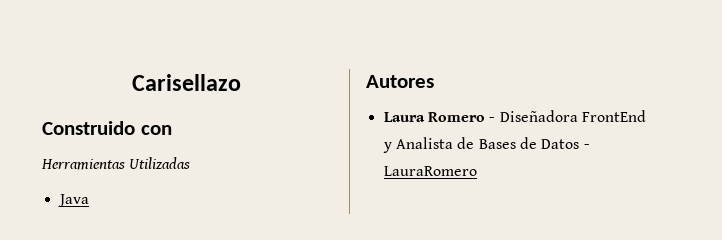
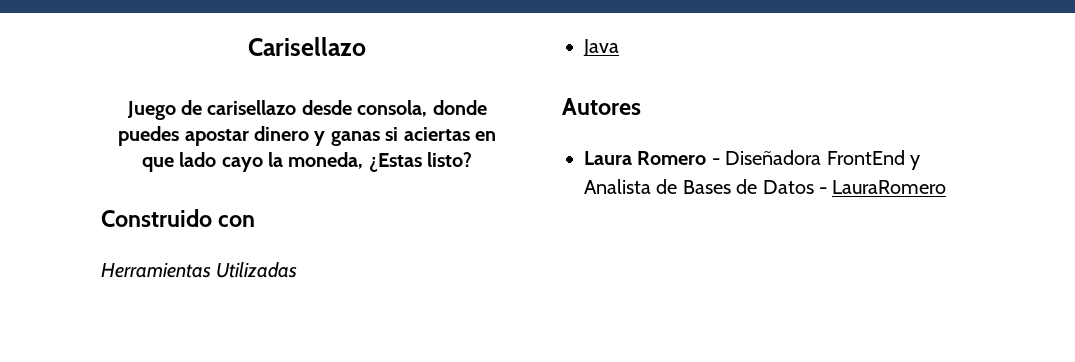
(241, 82) none -> [126,100,487,120] [118,126,496,146] [141,152,473,172] // Juego de carisellazo desde consola, donde puedes apostar dinero y ganas si aciertas en que lado cayo la moneda, ¿Estas listo?

